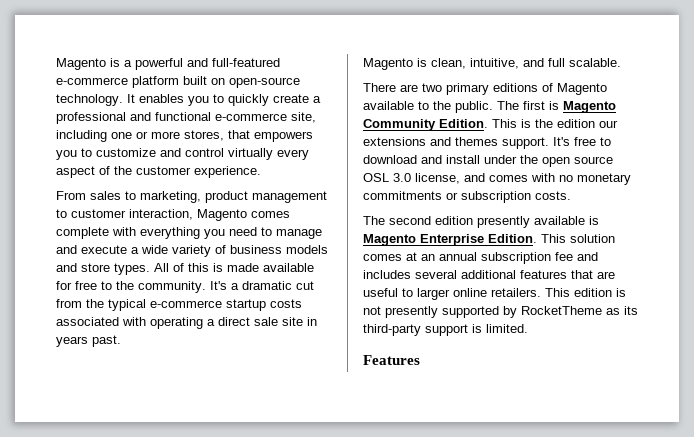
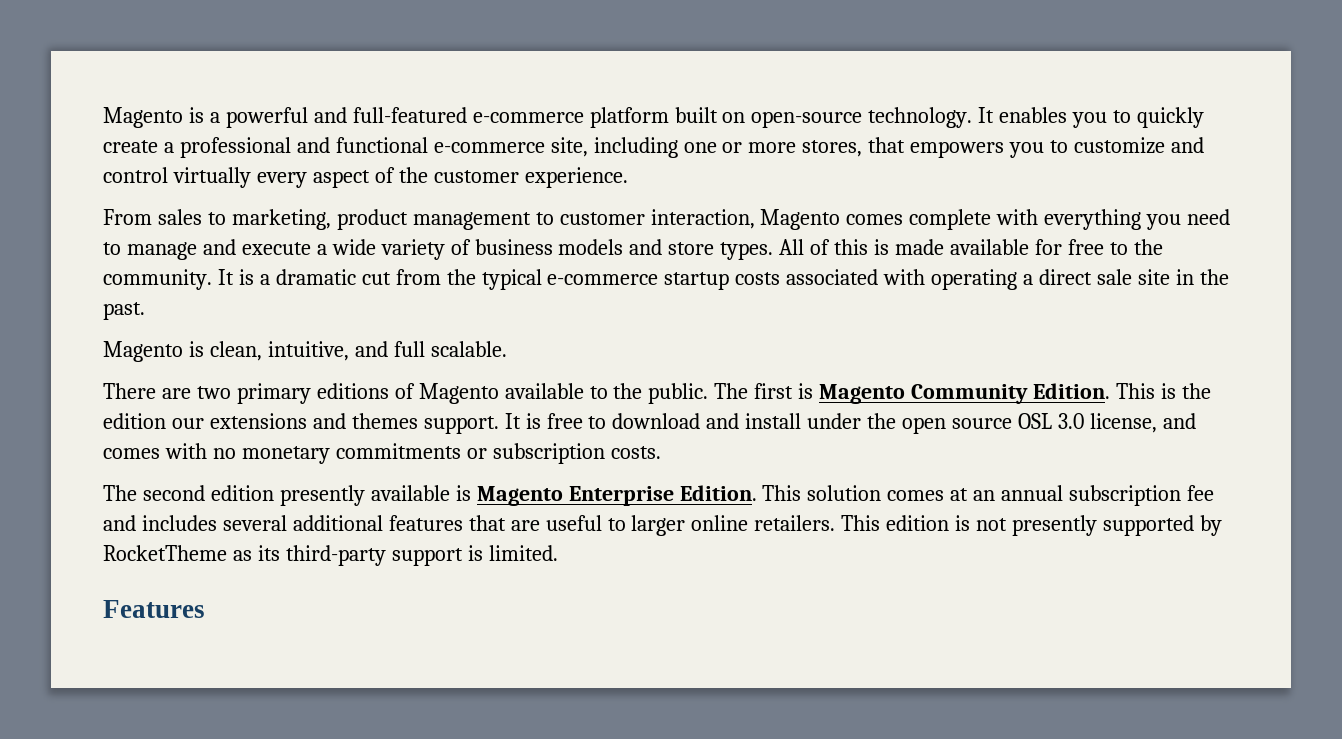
[210,281,227,290] It's -> [217,269,254,285] It is
[56,336,88,347] years -> [1199,269,1229,285] the
[553,137,570,146] It's -> [504,413,541,429] It is

